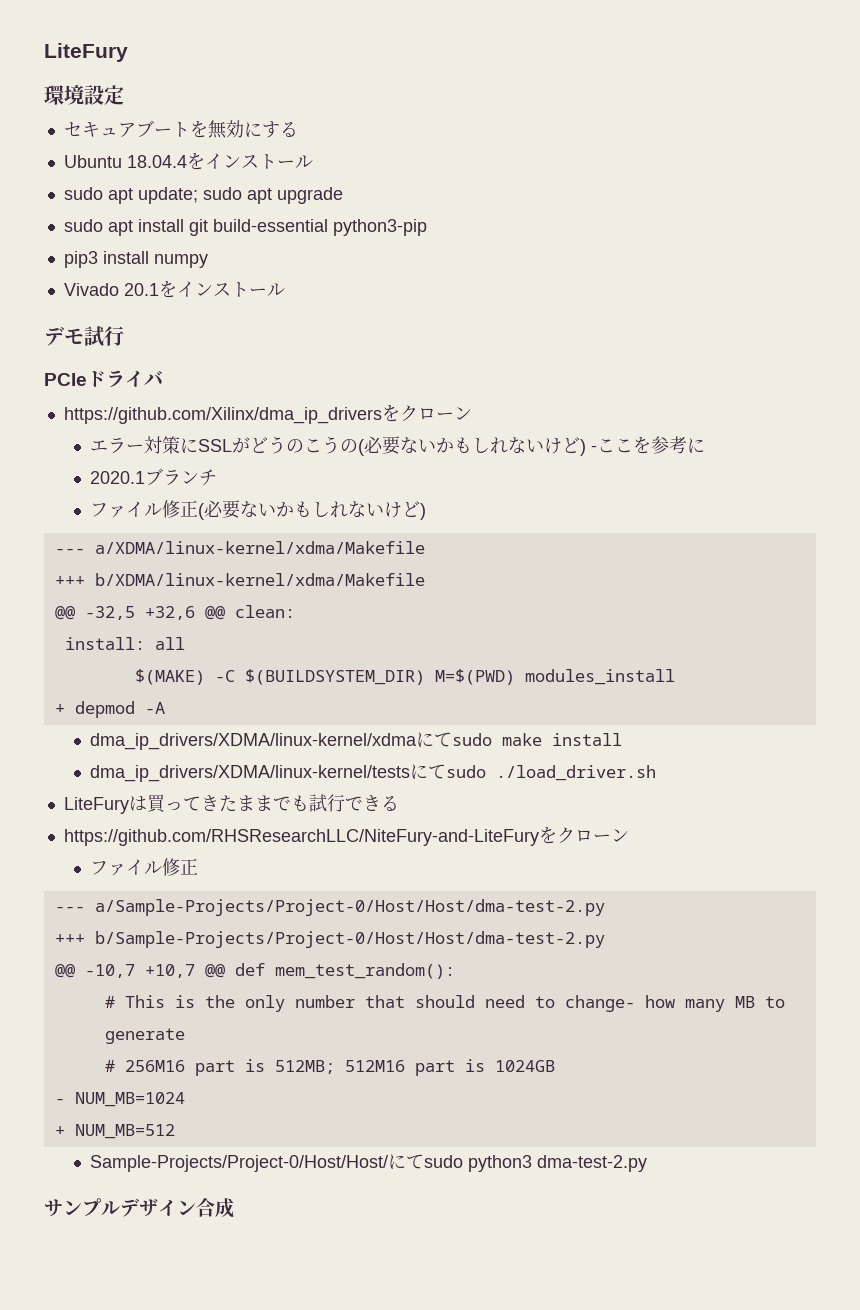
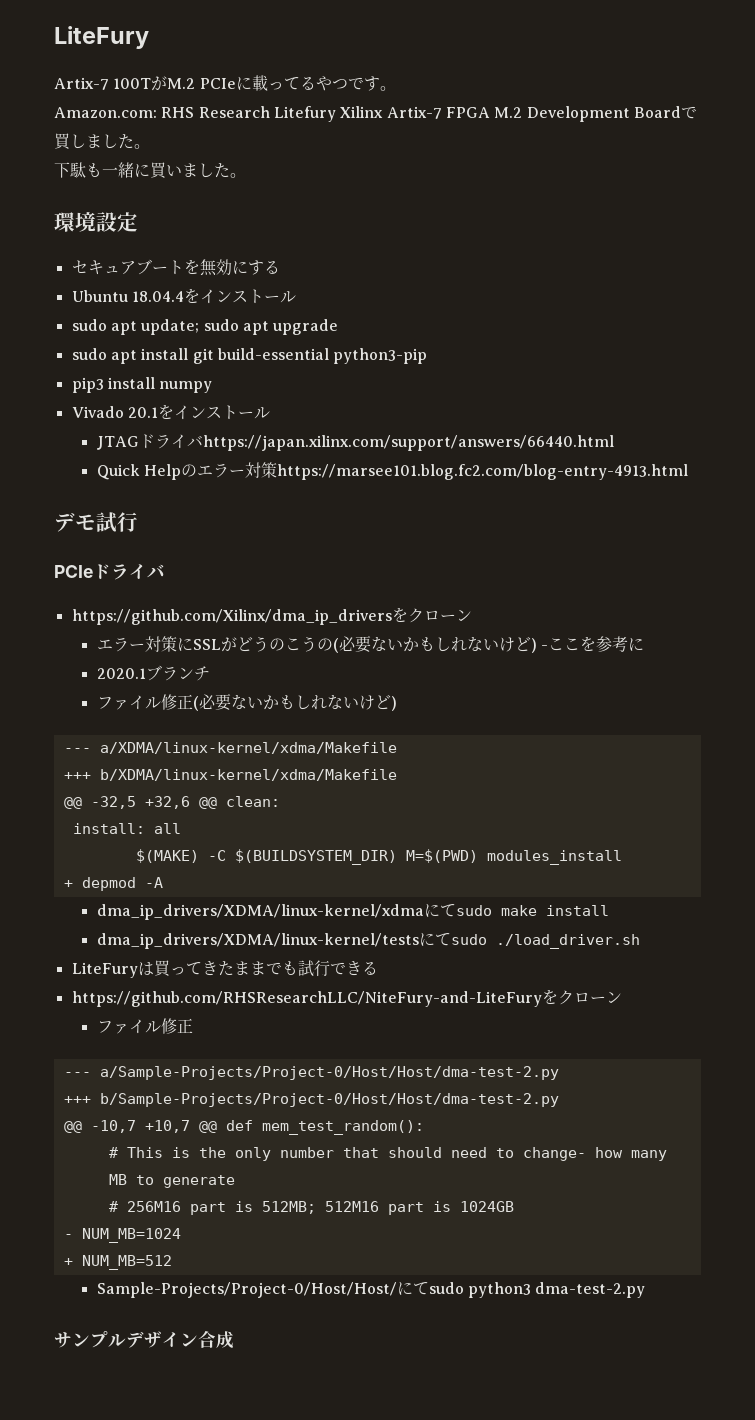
[44,43,128,62] LiteFury -> [54,26,149,49] [54,75,396,91] [54,106,697,122] [54,133,150,150] [54,162,246,179] LiteFury // Artix-7 100TがM.2 PCIeに載ってるやつです。 // Amazon.com: RHS Research Litefury Xilinx Artix-7 FPGA M.2 Development Boardで買しました。 // 下駄も一緒に買いました。
(285, 289) none -> [96,434,614,451] [96,462,689,480] // JTAGドライバhttps://japan.xilinx.com/support/answers/66440.html // Quick Helpのエラー対策https://marsee101.blog.fc2.com/blog-entry-4913.html

